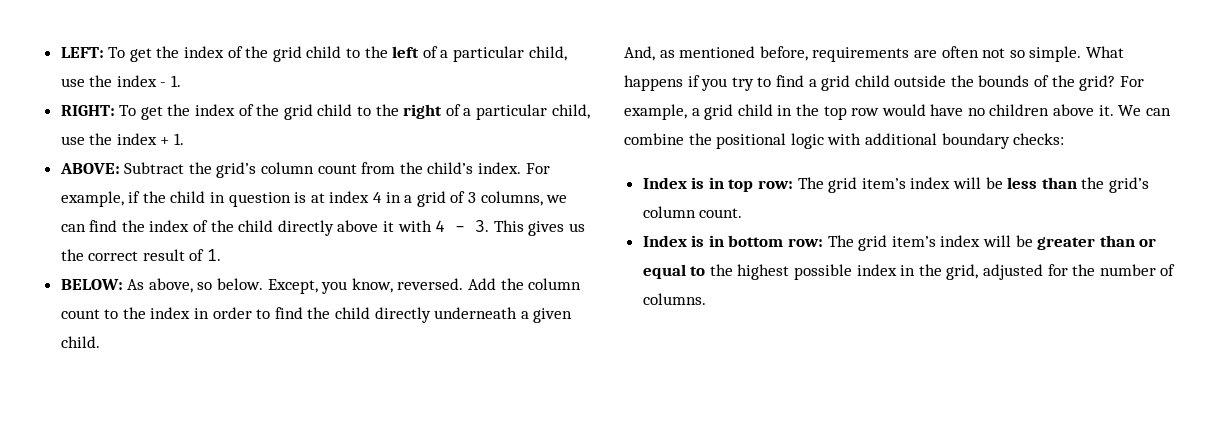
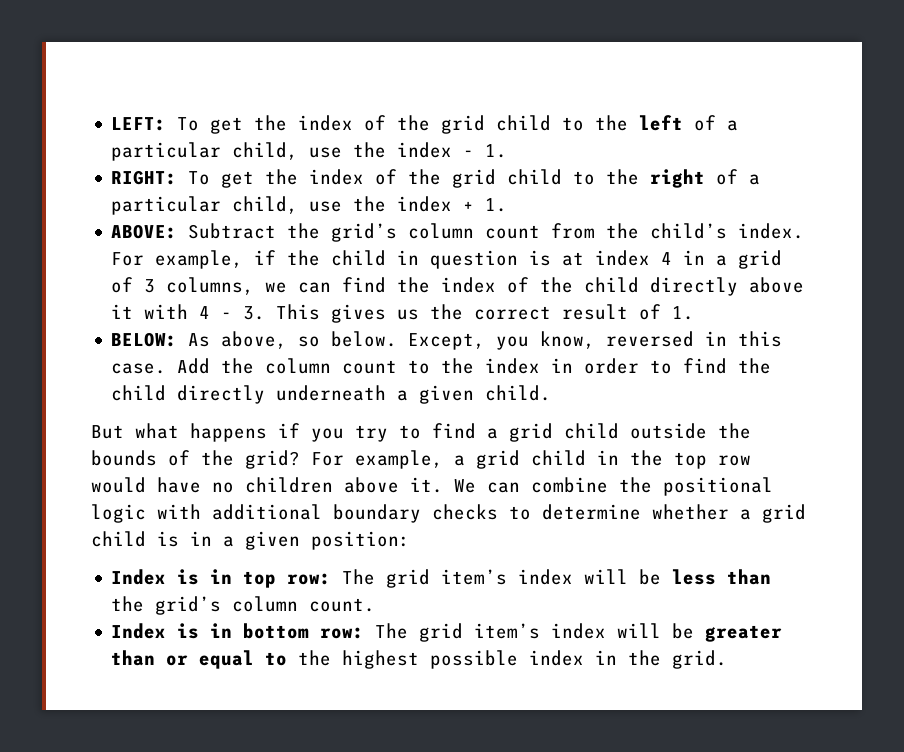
[397,278,464,290] reversed. -> [606,331,783,347] [111,363,167,374] reversed in this case.
[624,46,1124,62] And, as mentioned before, requirements are often not so simple. What -> [91,423,179,439] But what
[1013,133,1065,145] checks: -> [432,504,806,523] [91,531,410,550] checks to determine whether a grid child is in a given position:
[946,264,1176,280] [642,293,706,305] grid, adjusted for the number of columns. -> [672,650,728,669] grid.

